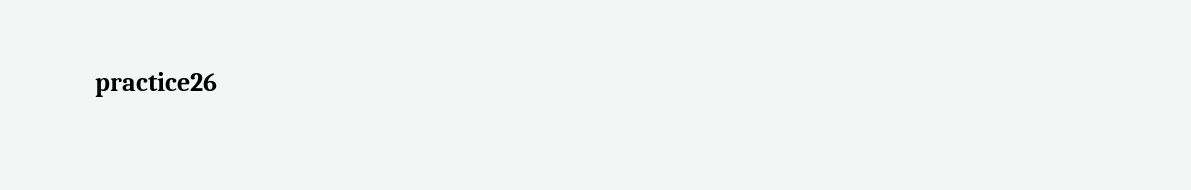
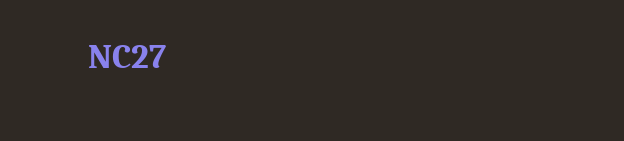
[95,72,217,97] practice26 -> [88,45,166,68] NC27

